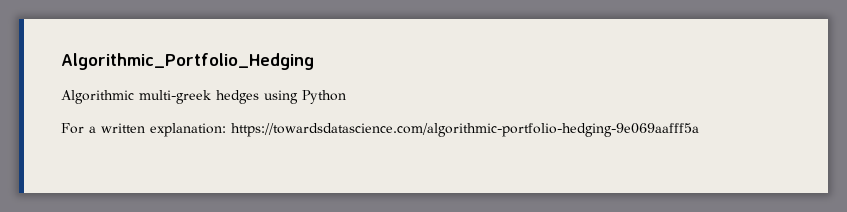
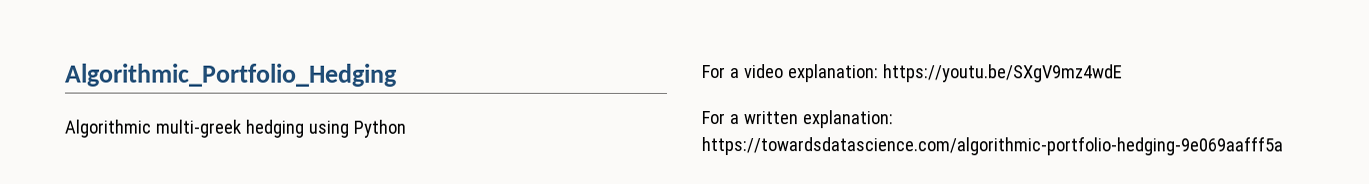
[216,90,259,104] hedges -> [244,119,304,138] hedging
(346, 97) none -> [702,64,1123,83] // For a video explanation: https://youtu.be/SXgV9mz4wdE

